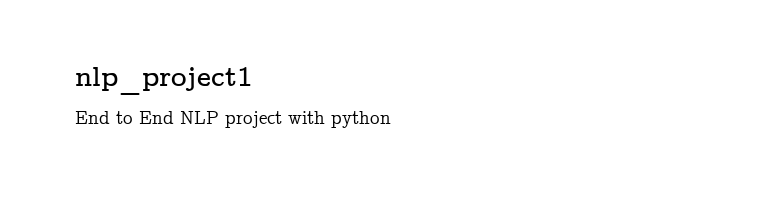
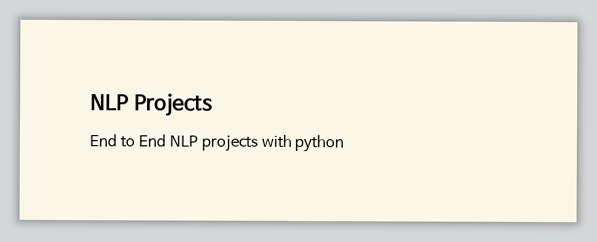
[75,67,253,95] nlp_project1 -> [90,93,213,117] NLP Projects
[225,111,282,128] project -> [200,134,258,152] projects

